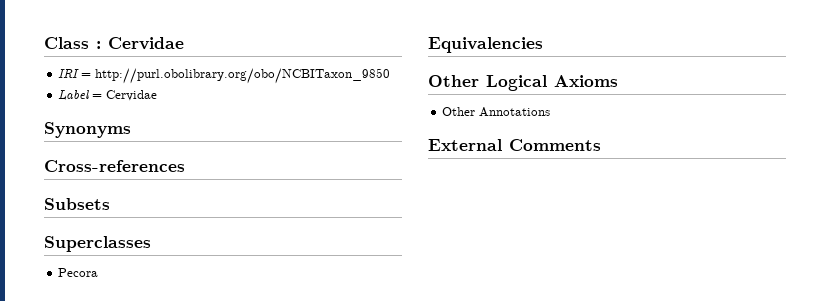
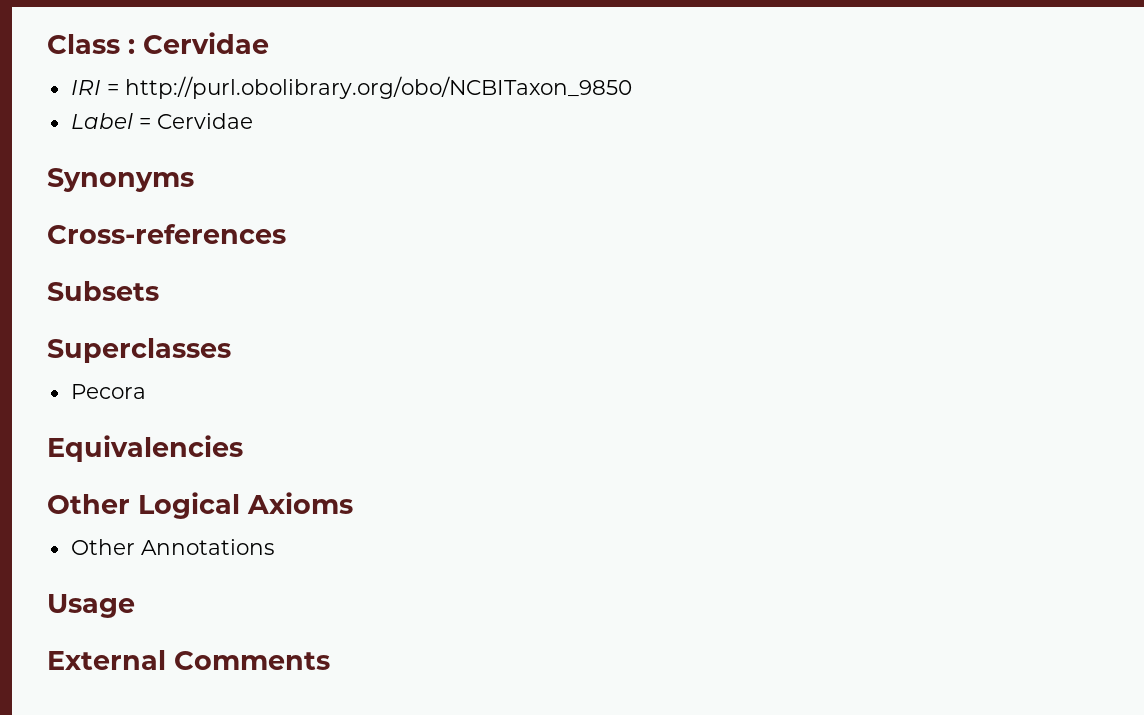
(551, 112) none -> [47,594,135,618] // Usage

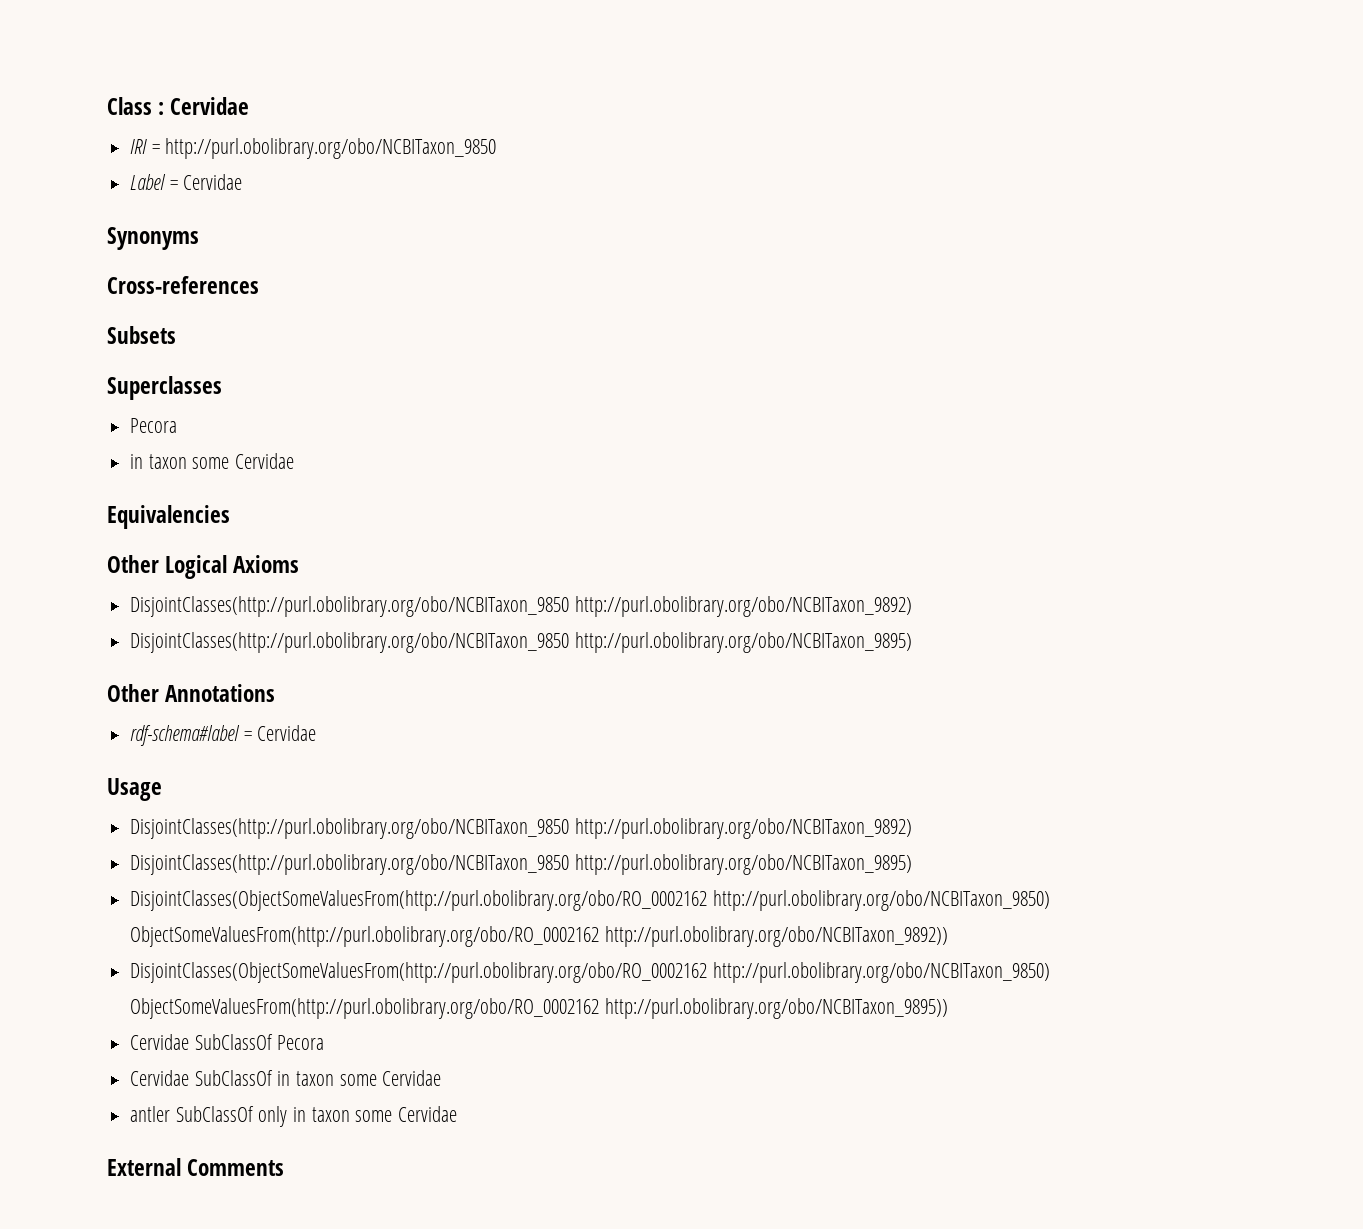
(146, 391) none -> [130,453,295,469] // in taxon some Cervidae
[70,539,275,555] [47,594,135,618] Other Annotations // Usage -> [130,596,912,617] [130,632,912,653] [107,684,276,702] [130,725,317,746] [107,778,162,801] [130,818,912,839] [130,854,912,875] [130,890,1050,911] [130,926,948,947] [130,962,1050,983] [130,998,948,1019] [130,1034,325,1050] [130,1070,442,1086] [130,1106,458,1127] DisjointClasses(http://purl.obolibrary.org/obo/NCBITaxon_9850 http://purl.obolibrary.org/obo/NCBITaxon_9892) // DisjointClasses(http://purl.obolibrary.org/obo/NCBITaxon_9850 http://purl.obolibrary.org/obo/NCBITaxon_9895) // Other Annotations // rdf-schema#label = Cervidae // Usage // DisjointClasses(http://purl.obolibrary.org/obo/NCBITaxon_9850 http://purl.obolibrary.org/obo/NCBITaxon_9892) // DisjointClasses(http://purl.obolibrary.org/obo/NCBITaxon_9850 http://purl.obolibrary.org/obo/NCBITaxon_9895) // DisjointClasses(ObjectSomeValuesFrom(http://purl.obolibrary.org/obo/RO_0002162 http://purl.obolibrary.org/obo/NCBITaxon_9850) ObjectSomeValuesFrom(http://purl.obolibrary.org/obo/RO_0002162 http://purl.obolibrary.org/obo/NCBITaxon_9892)) // DisjointClasses(ObjectSomeValuesFrom(http://purl.obolibrary.org/obo/RO_0002162 http://purl.obolibrary.org/obo/NCBITaxon_9850) ObjectSomeValuesFrom(http://purl.obolibrary.org/obo/RO_0002162 http://purl.obolibrary.org/obo/NCBITaxon_9895)) // Cervidae SubClassOf Pecora // Cervidae SubClassOf in taxon some Cervidae // antler SubClassOf only in taxon some Cervidae

